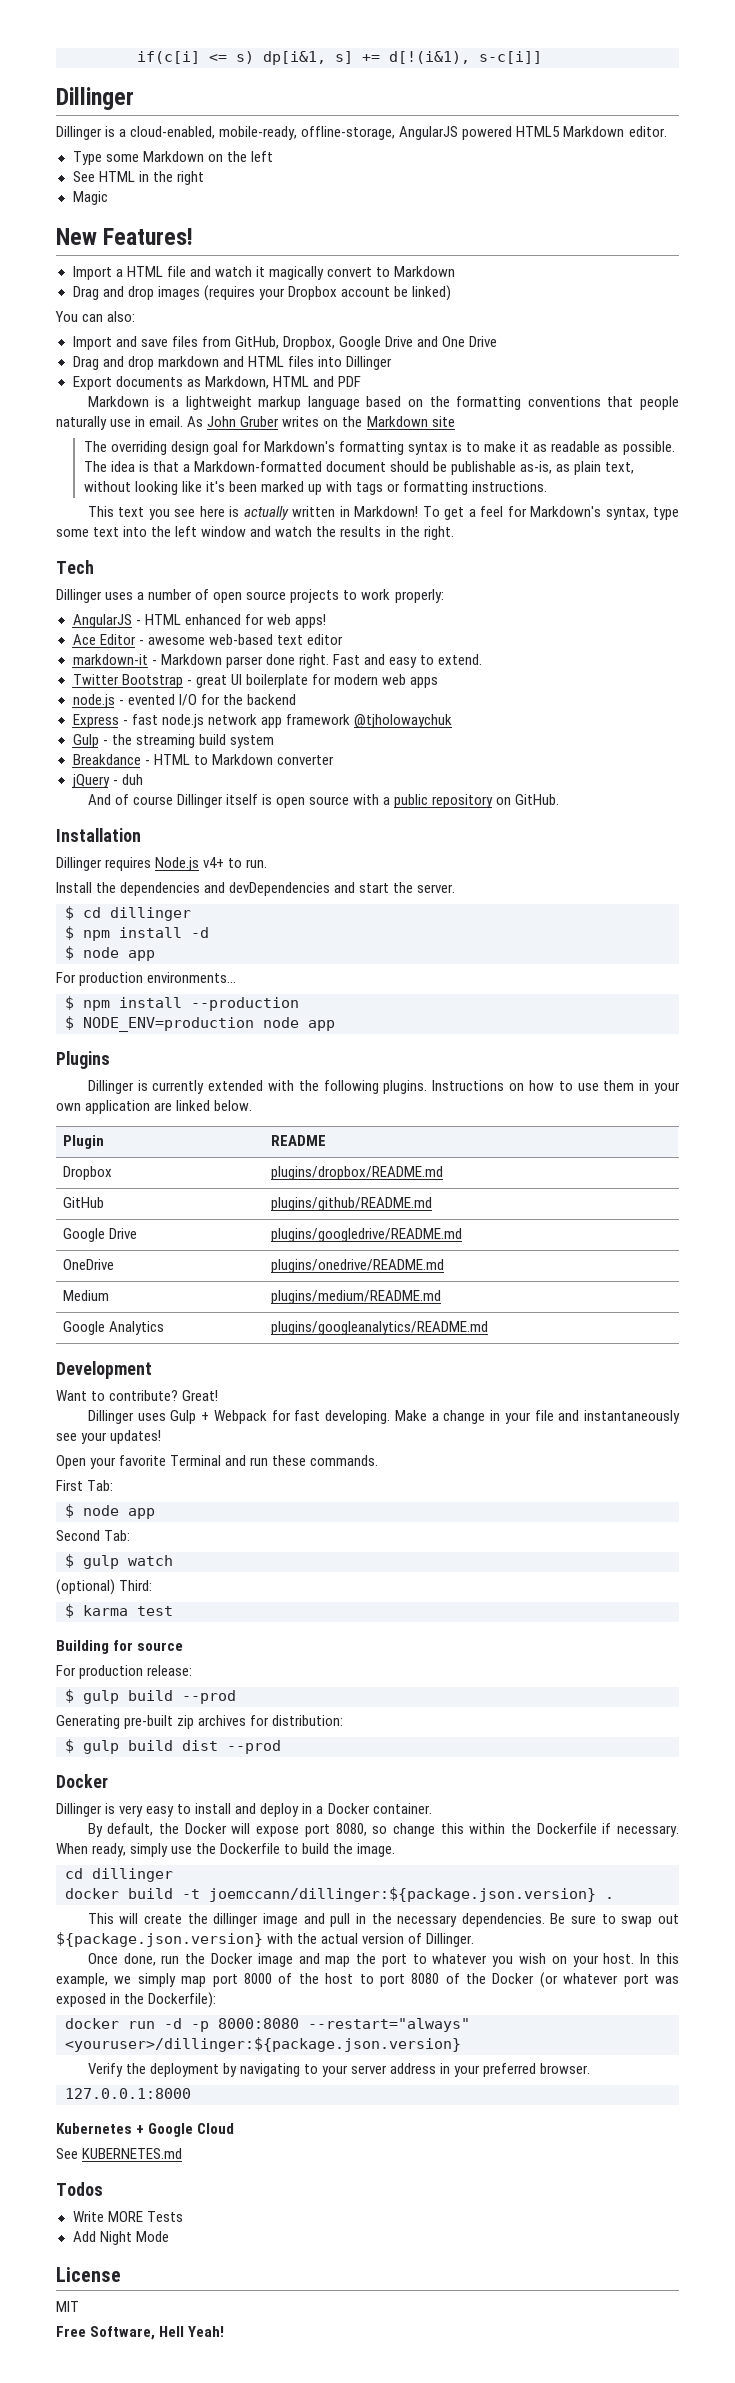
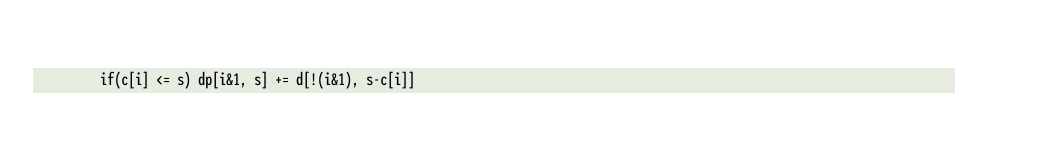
[56,87,134,110] [56,126,667,140] [72,151,273,165] [72,171,204,185] [72,191,108,205] [56,228,194,245] [72,266,456,280] [72,285,451,301] [55,311,136,322] [72,336,498,350] [72,356,392,370] [72,376,361,390] [87,396,679,410] [56,416,455,430] [83,441,675,455] [83,461,635,475] [83,481,548,495] [87,506,679,520] [56,526,454,540] [56,560,94,574] [56,589,444,603] [72,614,326,628] [72,634,343,645] [72,654,483,668] [72,674,438,688] [72,694,296,708] [72,714,452,728] [72,734,274,748] [72,754,334,765] [71,774,143,788] [87,794,560,808] [56,828,141,842] [56,857,268,871] [56,882,456,896] [65,906,191,921] [65,926,209,941] [65,946,155,961] [56,972,237,986] [65,996,299,1011] [65,1016,335,1032] [56,1051,110,1069] [87,1080,680,1094] [56,1100,253,1114] [62,1135,104,1149] [270,1135,326,1146] [62,1166,112,1180] [270,1166,443,1180] [62,1197,104,1208] [270,1197,432,1211] [62,1228,138,1242] [270,1228,462,1242] [62,1259,114,1270] [270,1259,444,1273] [62,1290,109,1301] [270,1290,441,1304] [62,1321,165,1335] [270,1321,488,1335] [56,1361,152,1379] [56,1390,219,1401] [87,1410,680,1424] [56,1430,162,1444] [56,1455,379,1469] [56,1480,114,1491] [65,1504,155,1519] [56,1530,131,1541] [65,1554,173,1569] [56,1579,153,1595] [65,1604,173,1618] [56,1640,184,1654] [56,1665,193,1679] [65,1689,236,1704] [56,1715,344,1729] [65,1739,281,1754] [56,1774,108,1788] [56,1803,432,1817] [87,1823,679,1837] [56,1843,396,1857] [65,1868,173,1882] [65,1887,614,1902] [87,1913,679,1927] [56,1932,475,1947] [87,1953,680,1967] [56,1972,680,1988] [56,1992,217,2008] [65,2018,470,2032] [65,2037,461,2052] [87,2063,591,2077] [65,2088,191,2099] [56,2123,235,2137] [56,2148,183,2159] [56,2182,103,2196] [72,2211,183,2222] [72,2231,169,2245] [56,2267,121,2282] [56,2301,79,2312] [56,2326,225,2340] // Dillinger // Dillinger is a cloud-enabled, mobile-ready, offline-storage, AngularJS powered HTML5 Markdown editor. // Type some Markdown on the left // See HTML in the right // Magic // New Features! // Import a HTML file and watch it magically convert to Markdown // Drag and drop images (requires your Dropbox account be linked) // You can also: // Import and save files from GitHub, Dropbox, Google Drive and One Drive // Drag and drop markdown and HTML files into Dillinger // Export documents as Markdown, HTML and PDF // Markdown is a lightweight markup language based on the formatting conventions that people naturally use in email. As John Gruber writes on the Markdown site // The overriding design goal for Markdown's formatting syntax is to make it as readable as possible. The idea is that a Markdown-formatted document should be publishable as-is, as plain text, without looking like it's been marked up with tags or formatting instructions. // This text you see here is actually written in Markdown! To get a feel for Markdown's syntax, type some text into the left window and watch the results in the right. // Tech // Dillinger uses a number of open source projects to work properly: // AngularJS - HTML enhanced for web apps! // Ace Editor - awesome web-based text editor // markdown-it - Markdown parser done right. Fast and easy to extend. // Twitter Bootstrap - great UI boilerplate for modern web apps // node.js - evented I/O for the backend // Express - fast node.js network app framework @tjholowaychuk // Gulp - the streaming build system // Breakdance - HTML to Markdown converter // jQuery - duh // And of course Dillinger itself is open source with a public repository on GitHub. // Installation // Dillinger requires Node.js v4+ to run. // Install the dependencies and devDependencies and start the server. // $ cd dillinger // $ npm install -d // $ node app // For production environments... // $ npm install --production // $ NODE_ENV=production node app // Plugins // Dillinger is currently extended with the following plugins. Instructions on how to use them in your own application are linked below. // Plugin | README // Dropbox | plugins/dropbox/README.md // GitHub | plugins/github/README.md // Google Drive | plugins/googledrive/README.md // OneDrive | plugins/onedrive/README.md // Medium | plugins/medium/README.md // Google Analytics | plugins/googleanalytics/README.md // Development // Want to contribute? Great! // Dillinger uses Gulp + Webpack for fast developing. Make a change in your file and instantaneously see your updates! // Open your favorite Terminal and run these commands. // First Tab: // $ node app // Second Tab: // $ gulp watch // (optional) Third: // $ karma test // Building for source // For production release: // $ gulp build --prod // Generating pre-built zip archives for distribution: // $ gulp build dist --prod // Docker // Dillinger is very easy to install and deploy in a Docker container. // By default, the Docker will expose port 8080, so change this within the Dockerfile if necessary. When ready, simply use the Dockerfile to build the image. // cd dillinger // docker build -t joemccann/dillinger:${package.json.version} . // This will create the dillinger image and pull in the necessary dependencies. Be sure to swap out ${package.json.version} with the actual version of Dillinger. // Once done, run the Docker image and map the port to whatever you wish on your host. In this example, we simply map port 8000 of the host to port 8080 of the Docker (or whatever port was exposed in the Dockerfile): // docker run -d -p 8000:8080 --restart="always" <youruser>/dillinger:${package.json.version} // Verify the deployment by navigating to your server address in your preferred browser. // 127.0.0.1:8000 // Kubernetes + Google Cloud // See KUBERNETES.md // Todos // Write MORE Tests // Add Night Mode // License // MIT // Free Software, Hell Yeah! -> (415, 80) none

